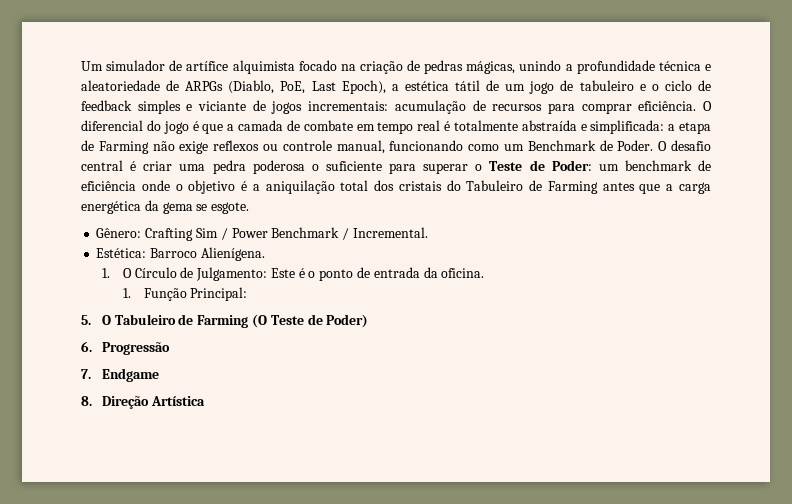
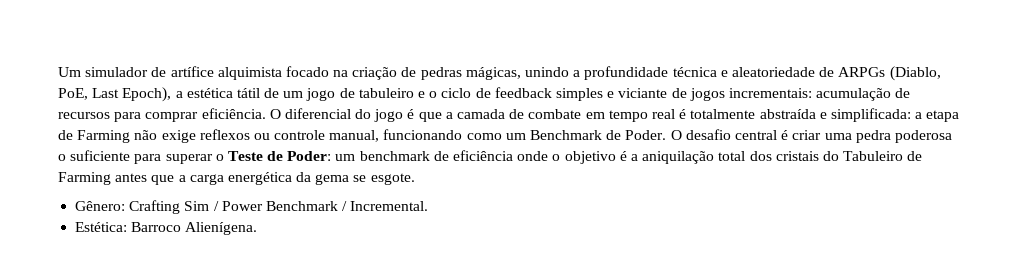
[101,267,485,281] [122,287,248,301] [81,314,369,328] [81,341,170,355] [81,368,159,382] [81,396,205,409] // 1. O Círculo de Julgamento: Este é o ponto de entrada da oficina. // 1. Função Principal: // 5. O Tabuleiro de Farming (O Teste de Poder) // 6. Progressão // 7. Endgame // 8. Direção Artística -> (258, 228) none

